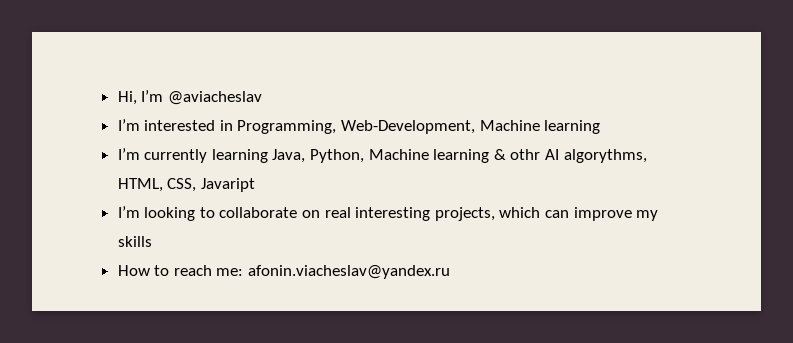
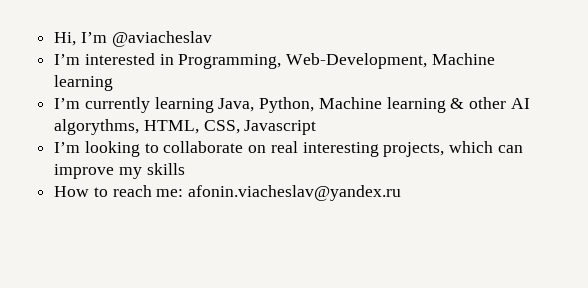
[510,149,541,160] othr -> [469,97,507,109] other
[200,178,255,192] Javaript -> [244,120,317,135] Javascript

